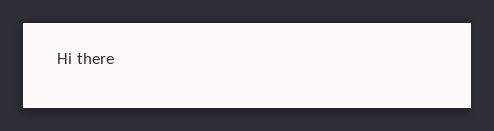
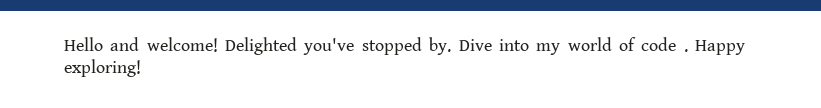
[57,53,114,64] Hi there -> [64,37,745,55] [64,59,141,77] Hello and welcome! Delighted you've stopped by. Dive into my world of code . Happy exploring!

